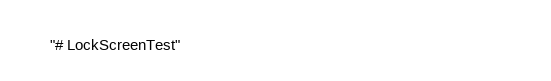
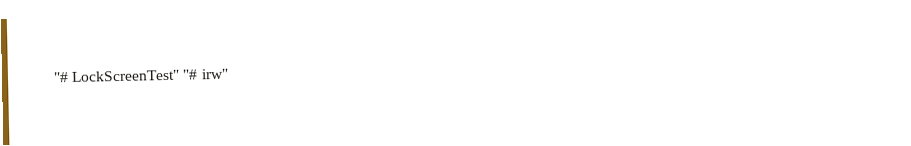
(181, 44) none -> [182,68,229,80] "# irw"

